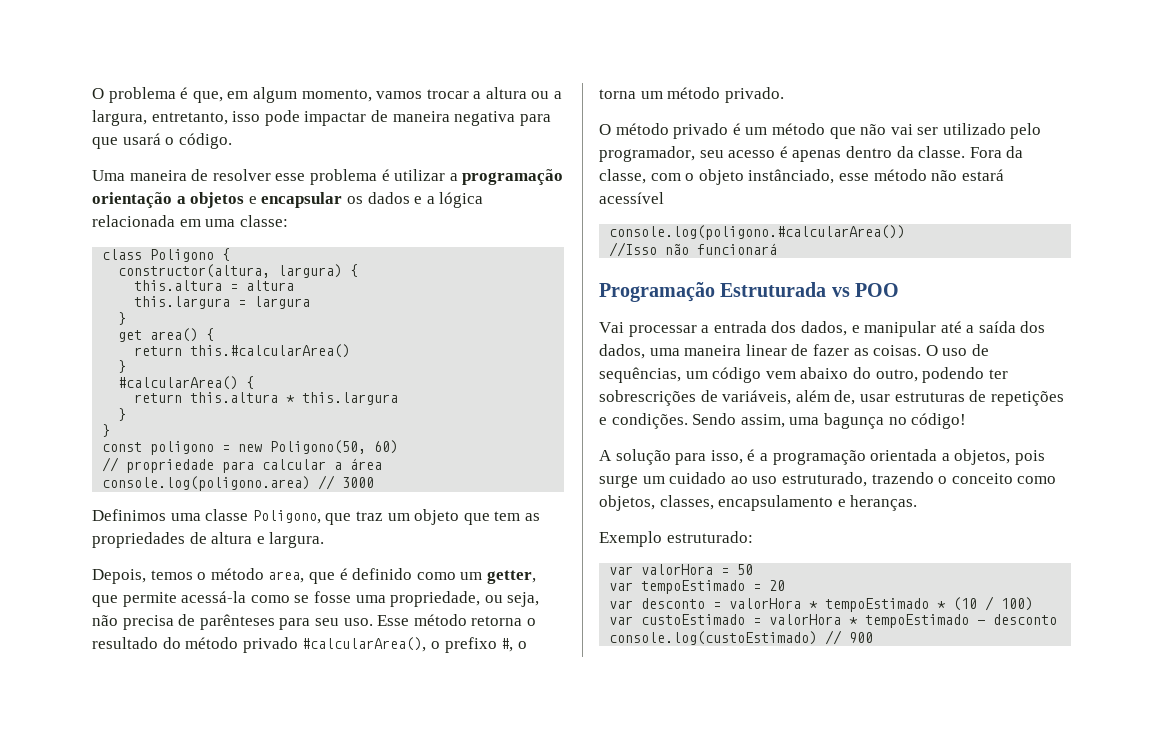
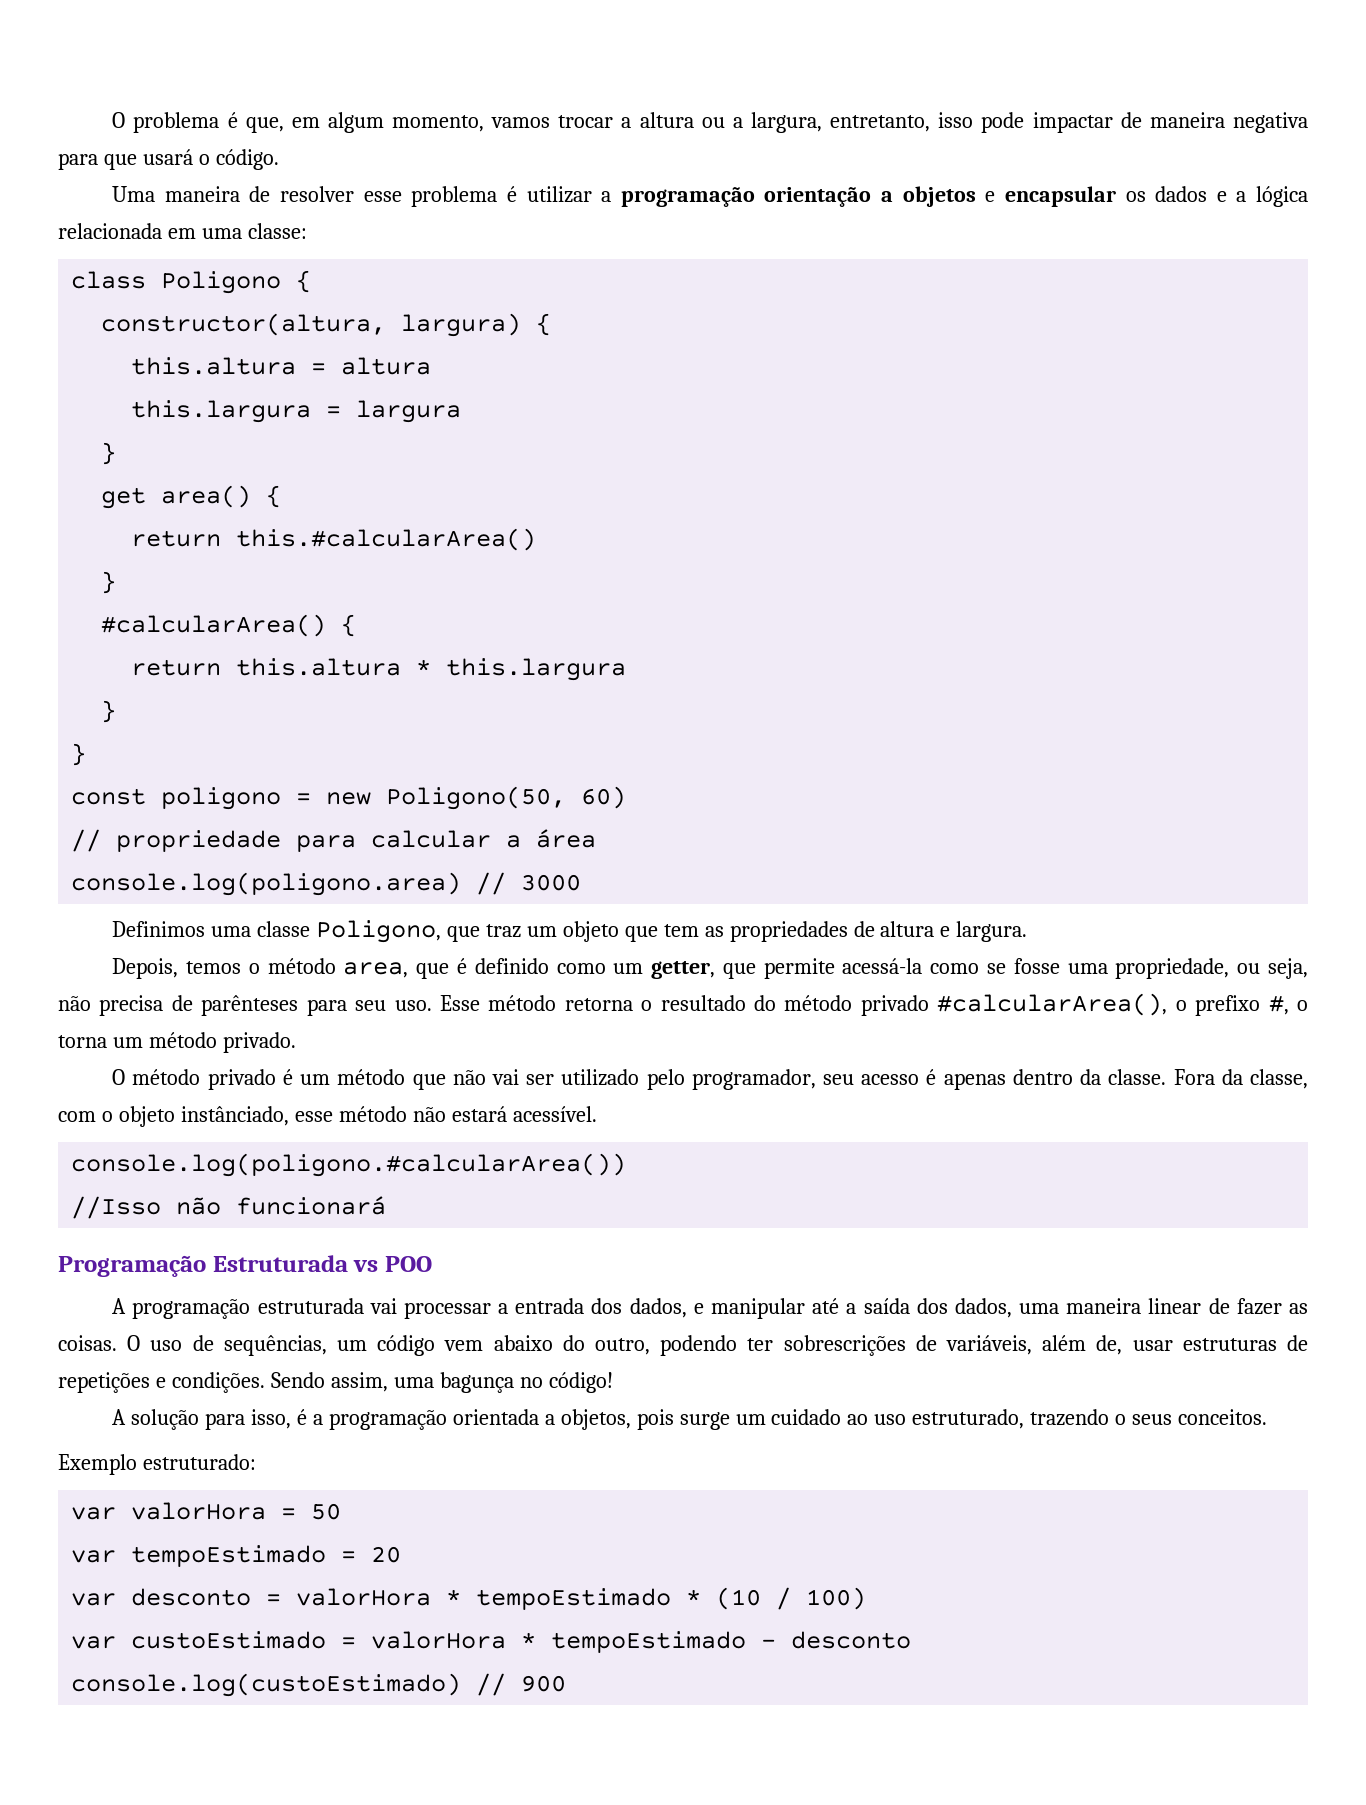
[599,192,664,204] acessível -> [512,1106,597,1122] acessível.
[599,322,624,333] Vai -> [112,1298,397,1319] A programação estruturada vai
[951,473,1057,484] [599,495,918,511] conceito como objetos, classes, encapsulamento e heranças. -> [1132,1409,1268,1425] seus conceitos.

